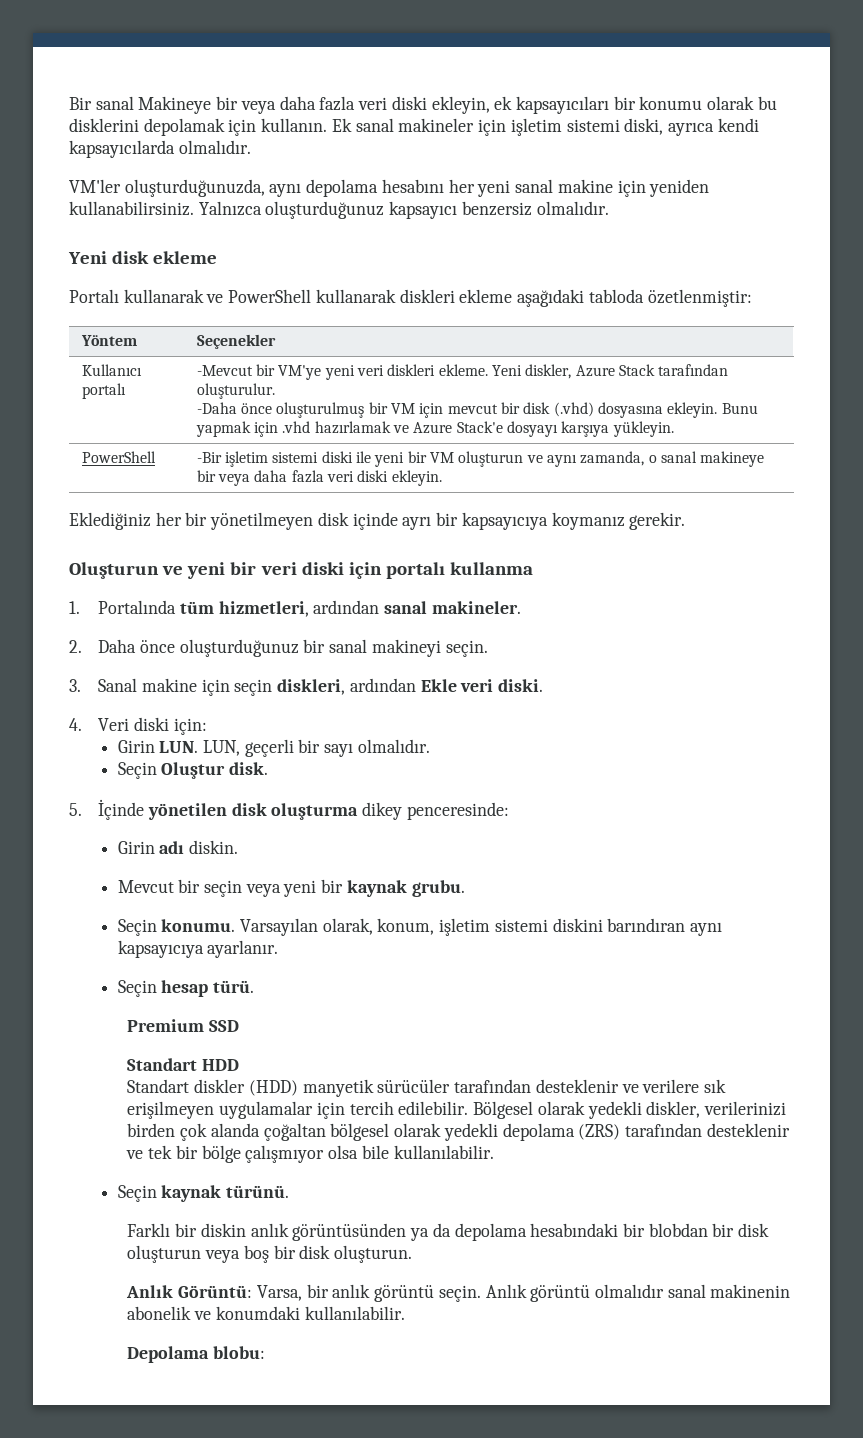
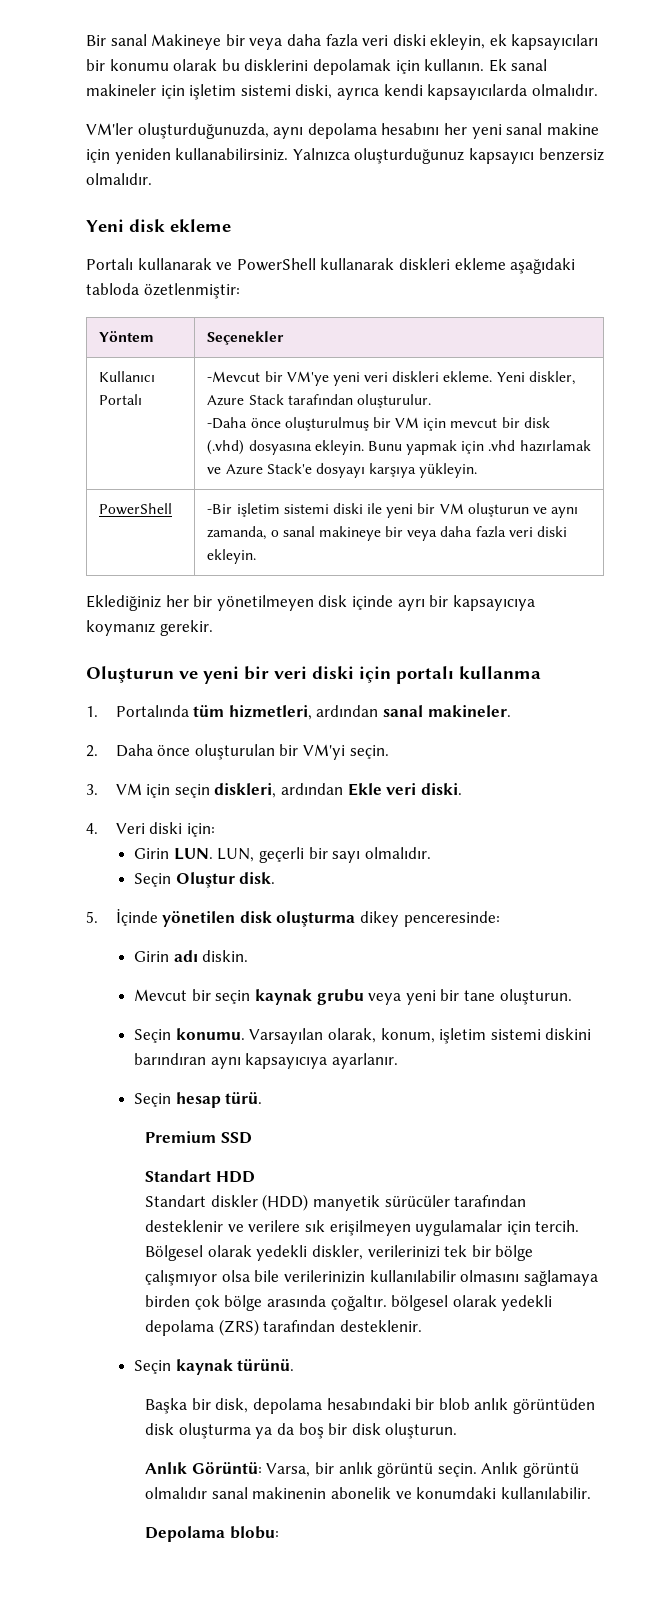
[81,383,126,399] portalı -> [99,394,143,405] Portalı
[179,639,441,657] oluşturduğunuz bir sanal makineyi -> [194,744,345,760] oluşturulan bir VM'yi
[98,678,197,692] Sanal makine -> [115,783,142,795] VM
(242, 888) none -> [255,989,364,1005] kaynak grubu
[346,880,465,897] kaynak grubu. -> [464,989,572,1005] tane oluşturun.
[349,1101,469,1115] tercih edilebilir. -> [535,1220,580,1232] tercih.
[127,1123,326,1141] birden çok alanda çoğaltan -> [444,1245,534,1261] [145,1270,598,1286] [145,1295,387,1311] tek bir bölge çalışmıyor olsa bile verilerinizin kullanılabilir olmasını sağlamaya birden çok bölge arasında çoğaltır.
[706,1123,790,1137] [126,1145,494,1163] [117,1185,289,1202] [127,1223,770,1241] [127,1245,241,1263] desteklenir ve tek bir bölge çalışmıyor olsa bile kullanılabilir. // Seçin kaynak türünü. // Farklı bir diskin anlık görüntüsünden ya da depolama hesabındaki bir blobdan bir disk oluşturun veya -> [339,1320,422,1332] [134,1359,295,1375] [145,1398,595,1414] [145,1423,294,1439] desteklenir. // Seçin kaynak türünü. // Başka bir disk, depolama hesabındaki bir blob anlık görüntüden disk oluşturma ya da

